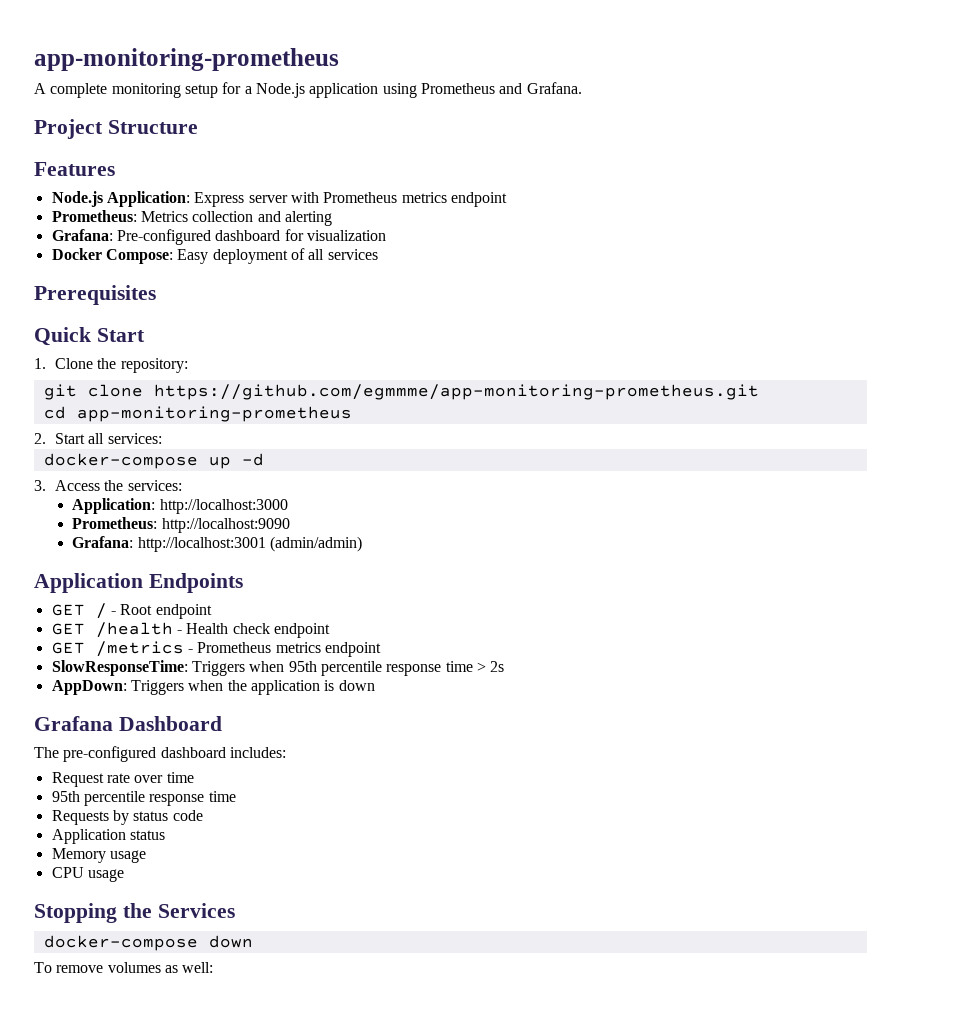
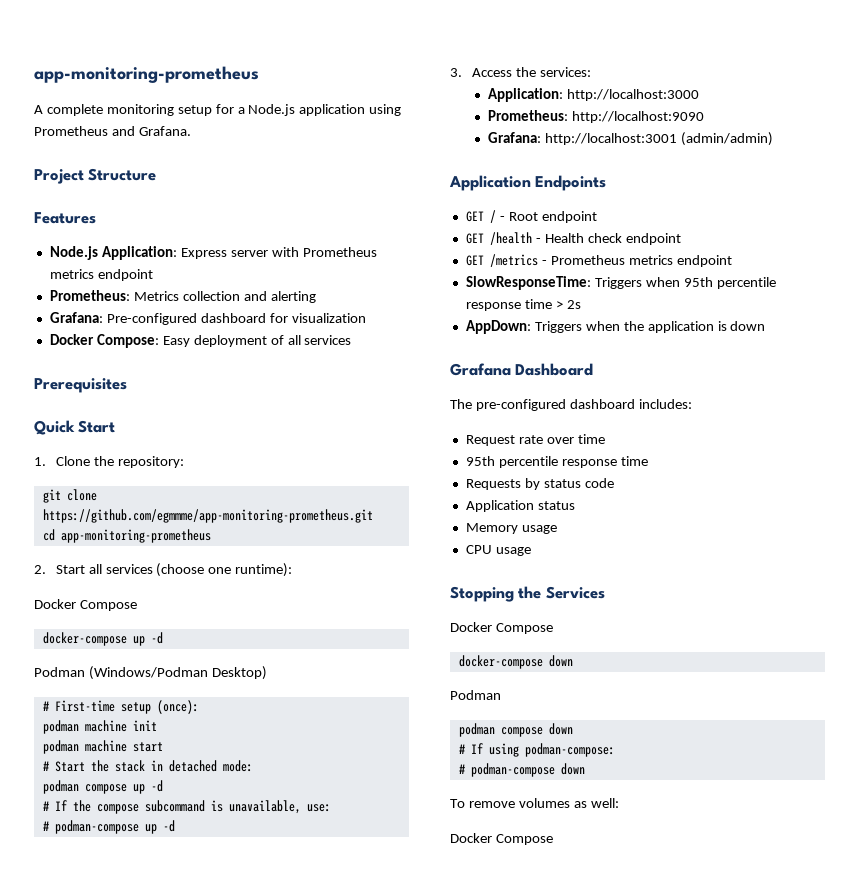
[107,433,162,444] [43,453,198,469] services: // docker-compose -> [105,563,293,577] [34,599,137,611] [42,632,163,646] [34,666,267,680] [42,700,199,714] [42,720,157,734] [42,740,163,754] [42,760,253,772] [42,780,163,794] [42,800,331,814] [42,820,139,834] services (choose one runtime): // Docker Compose // docker-compose up -d // Podman (Windows/Podman Desktop) // # First-time setup (once): // podman machine init // podman machine start // # Start the stack in detached mode: // podman compose up -d // # If the compose subcommand is unavailable, use: // # podman-compose
(235, 910) none -> [450,622,553,634] // Docker Compose
(253, 941) none -> [450,690,501,700] [458,723,573,737] [458,743,615,757] [458,763,585,777] // Podman // podman compose down // # If using podman-compose: // # podman-compose down
(214, 967) none -> [450,833,553,845] // Docker Compose

